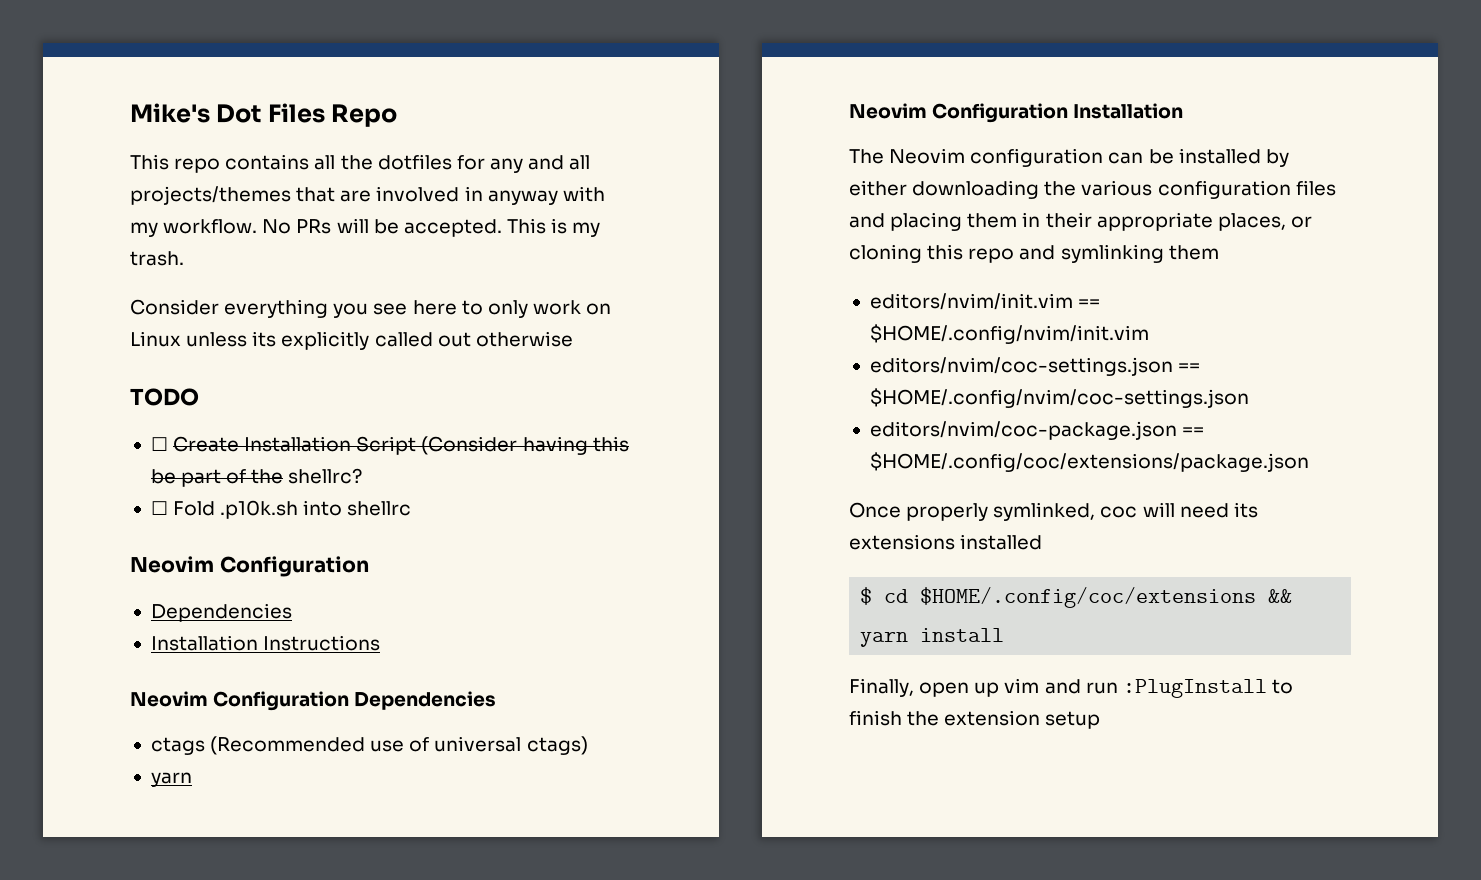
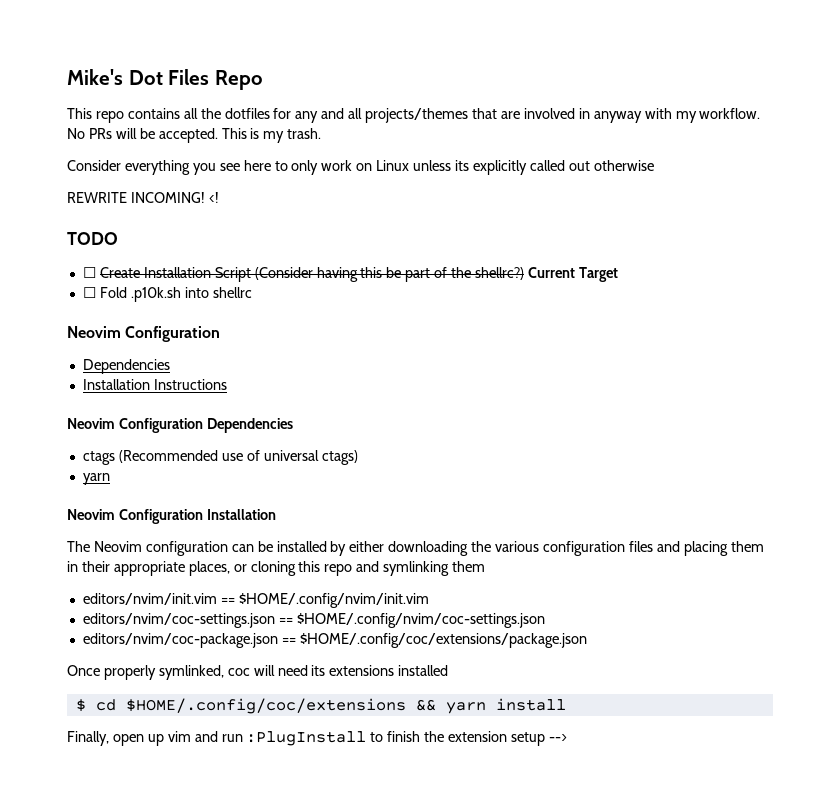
(573, 339) none -> [67,192,219,203] // REWRITE INCOMING! <!
[288,468,363,484] shellrc? -> [475,267,618,282] shellrc?) Current Target
(1101, 720) none -> [548,734,567,742] -->

